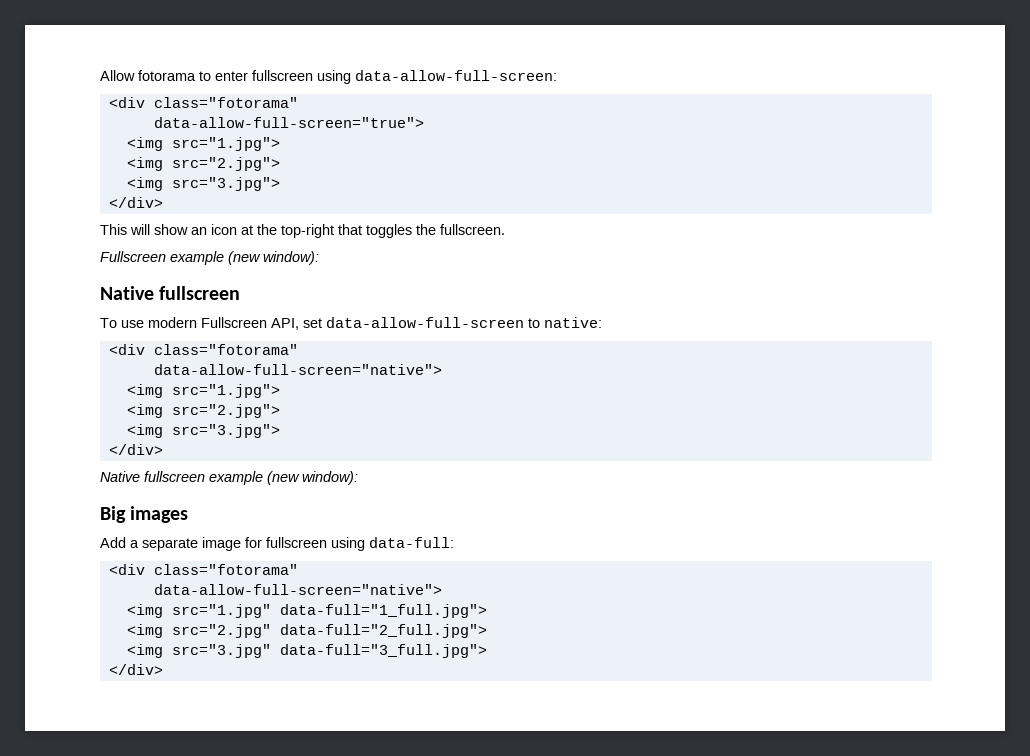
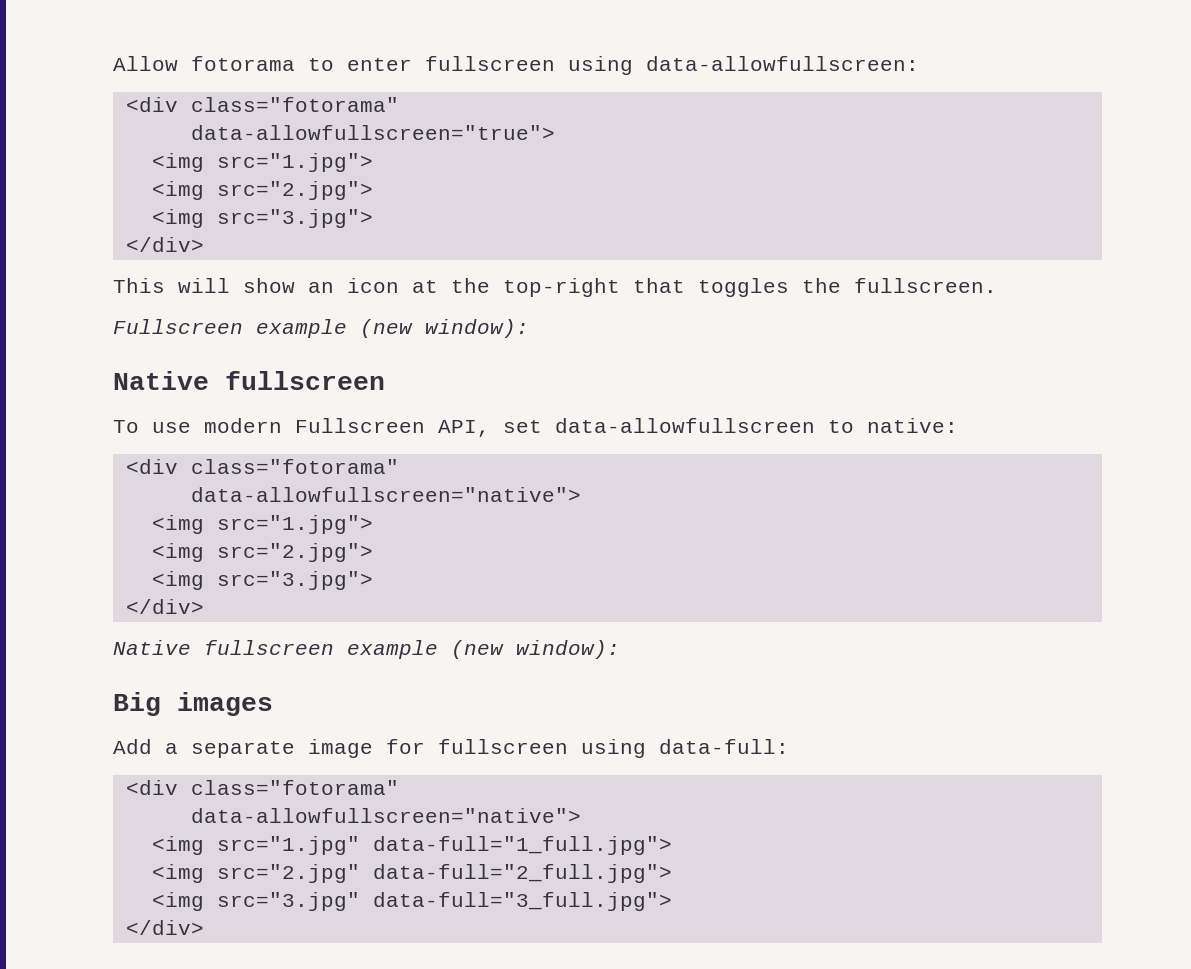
[355,70,557,81] [108,97,298,108] [153,117,424,128] data-allow-full-screen: // <div class="fotorama" // data-allow-full-screen="true"> -> [646,56,919,71] [125,97,399,112] [190,125,555,140] data-allowfullscreen: // <div class="fotorama" // data-allowfullscreen="true">
[326,317,524,328] data-allow-full-screen -> [555,418,815,433] data-allowfullscreen
[153,364,442,375] data-allow-full-screen="native"> -> [190,487,581,502] data-allowfullscreen="native">
[153,584,442,595] data-allow-full-screen="native"> -> [190,808,581,823] data-allowfullscreen="native">

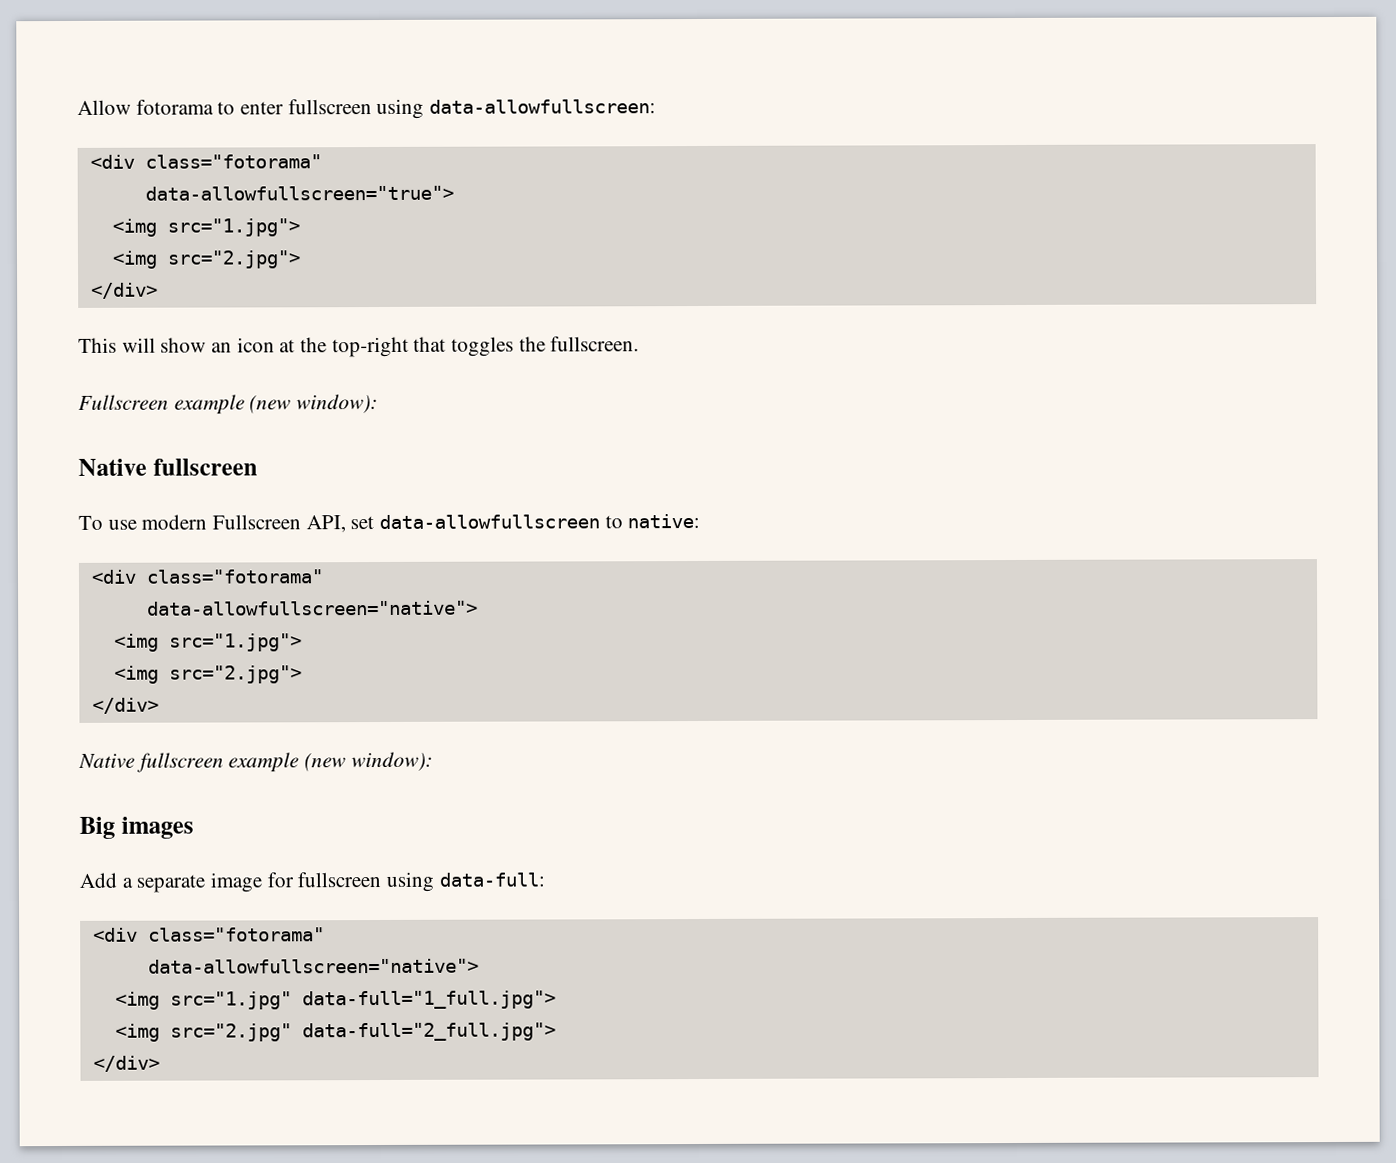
[151,209,373,228] // <img src="3.jpg"> -> (301, 259) none
[151,571,373,590] // <img src="3.jpg"> -> (302, 674) none
[151,892,672,911] // <img src="3.jpg" data-full="3_full.jpg"> -> (556, 1032) none

